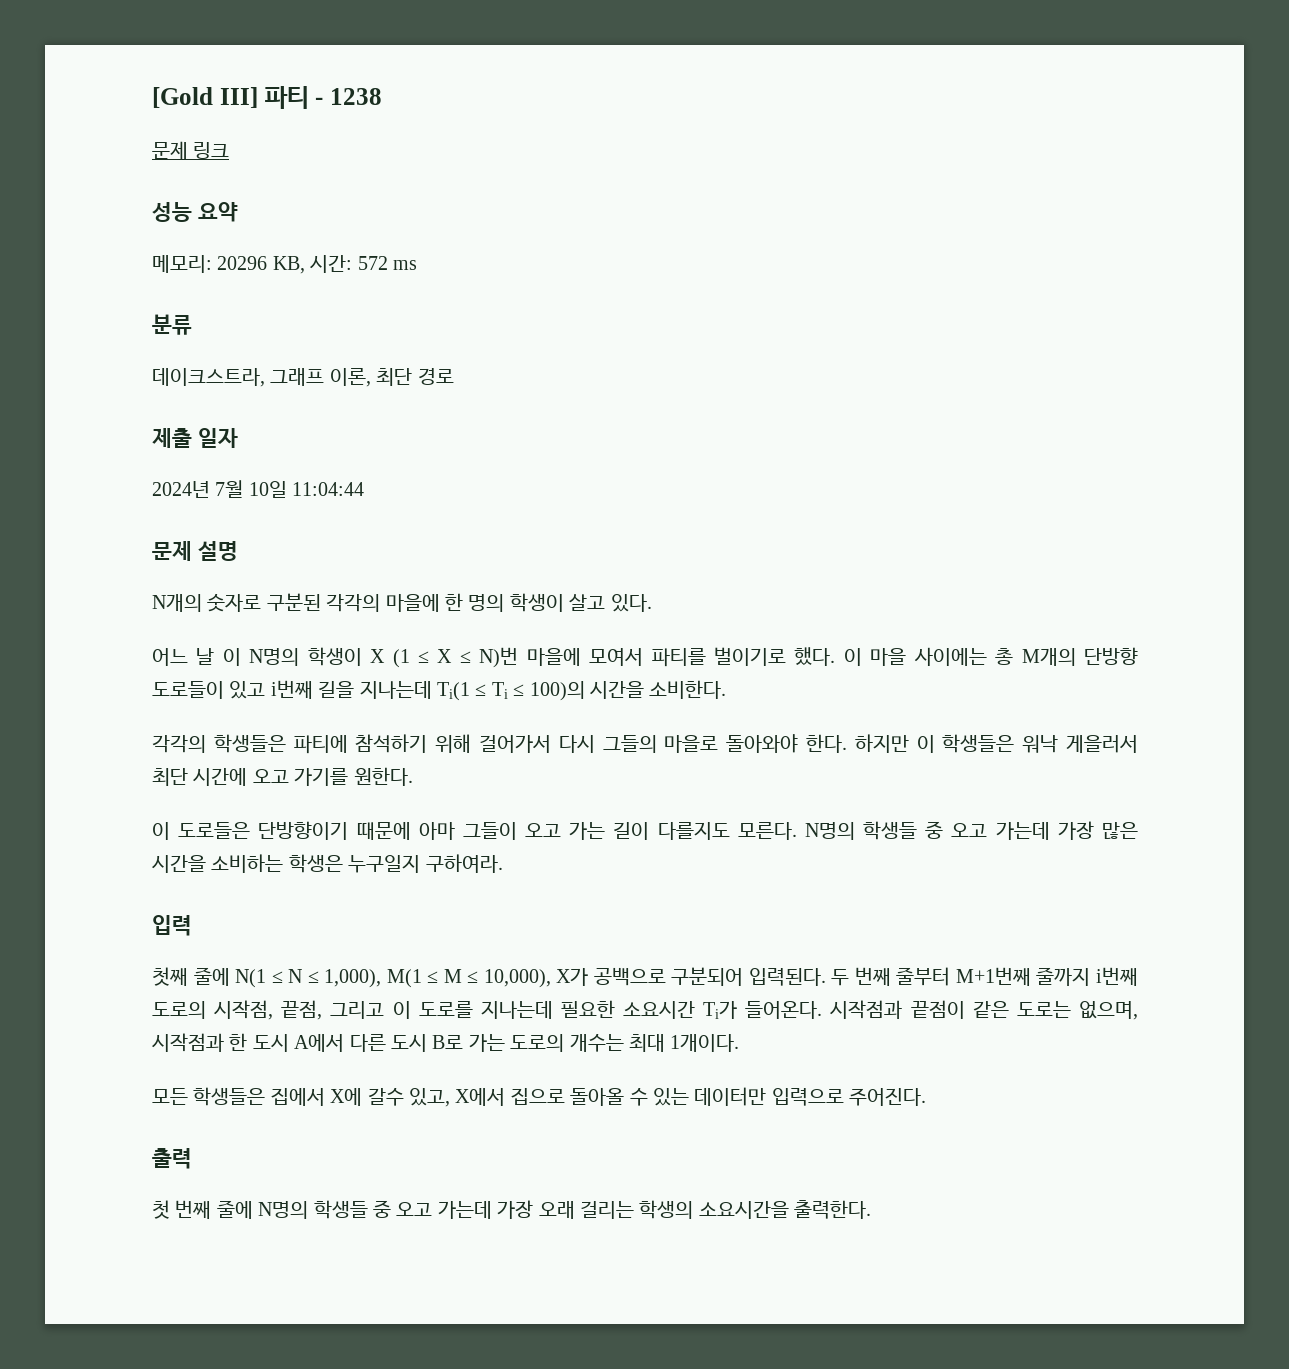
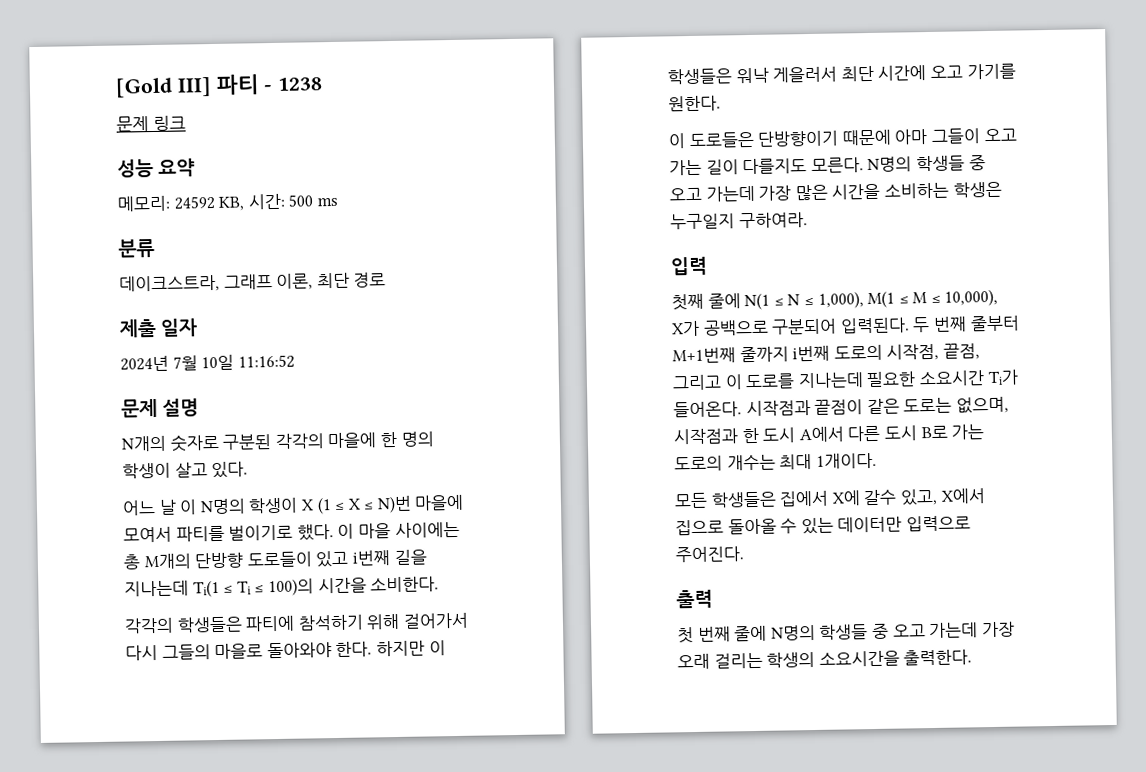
[217,256,268,270] 20296 -> [173,195,215,210] 24592
[357,256,388,270] 572 -> [288,194,314,207] 500
[292,482,365,496] 11:04:44 -> [237,354,295,369] 11:16:52

